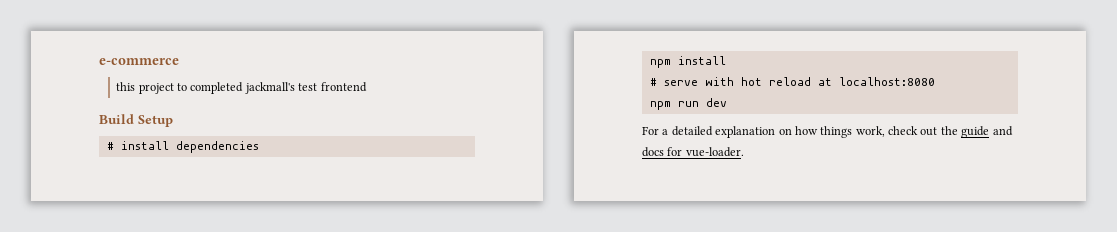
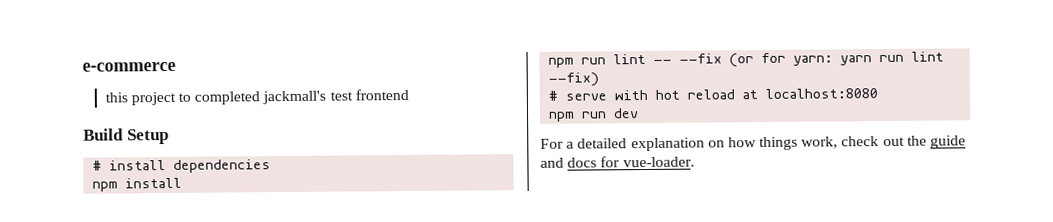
(726, 60) none -> [548,51,945,68] [548,72,600,87] // npm run lint -- --fix (or for yarn: yarn run lint --fix)

